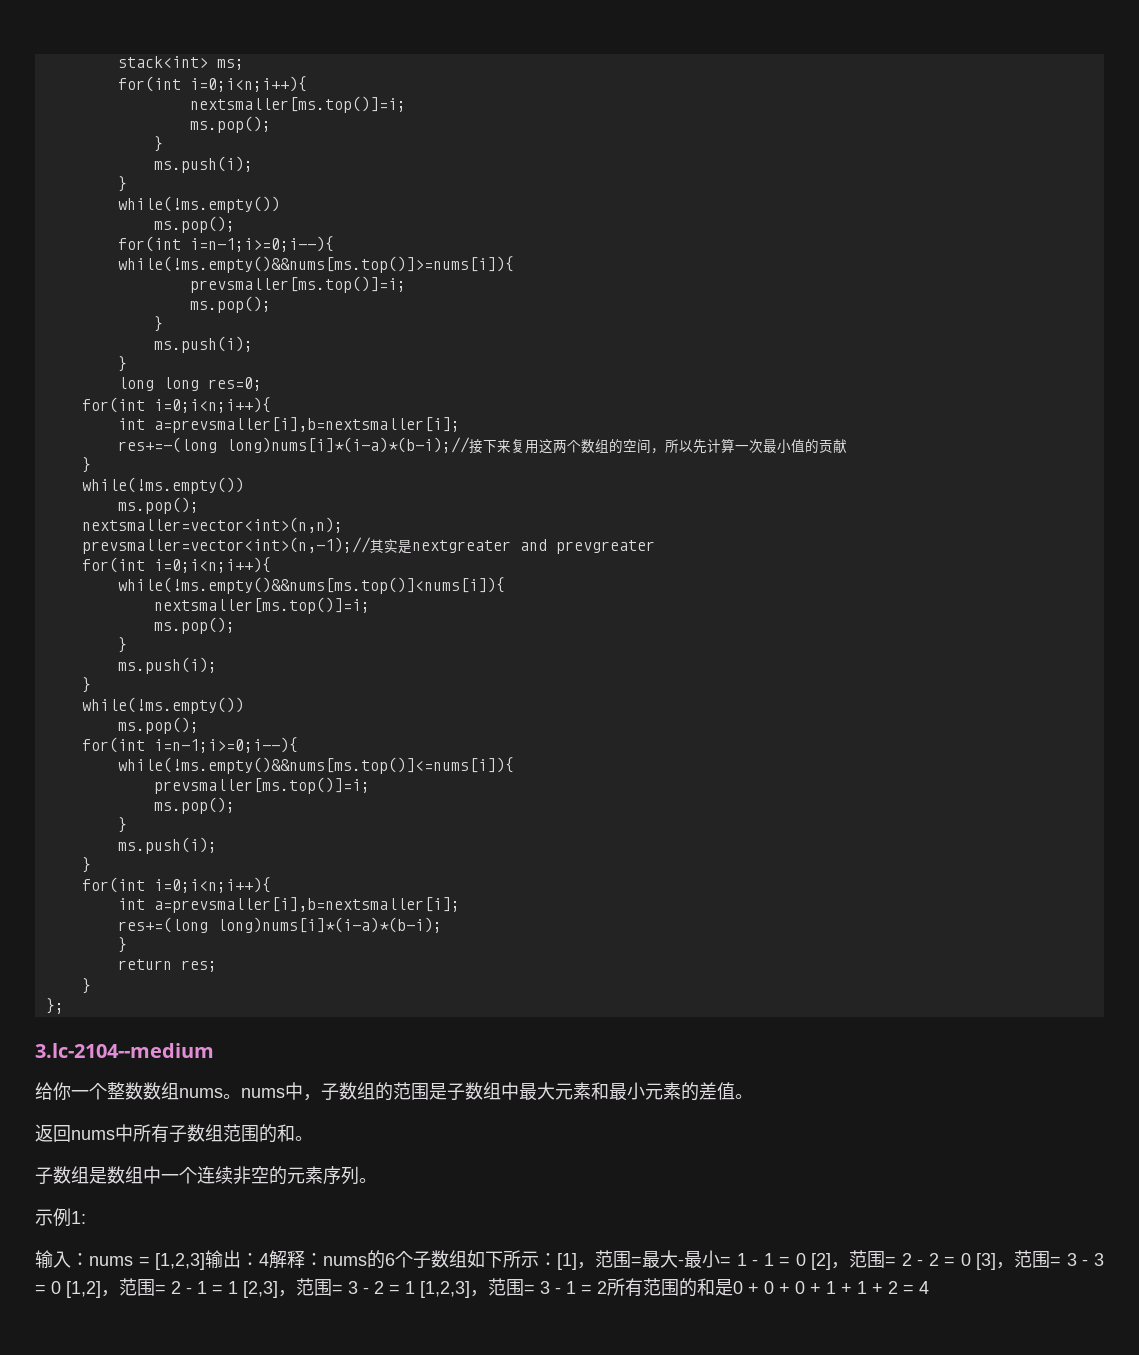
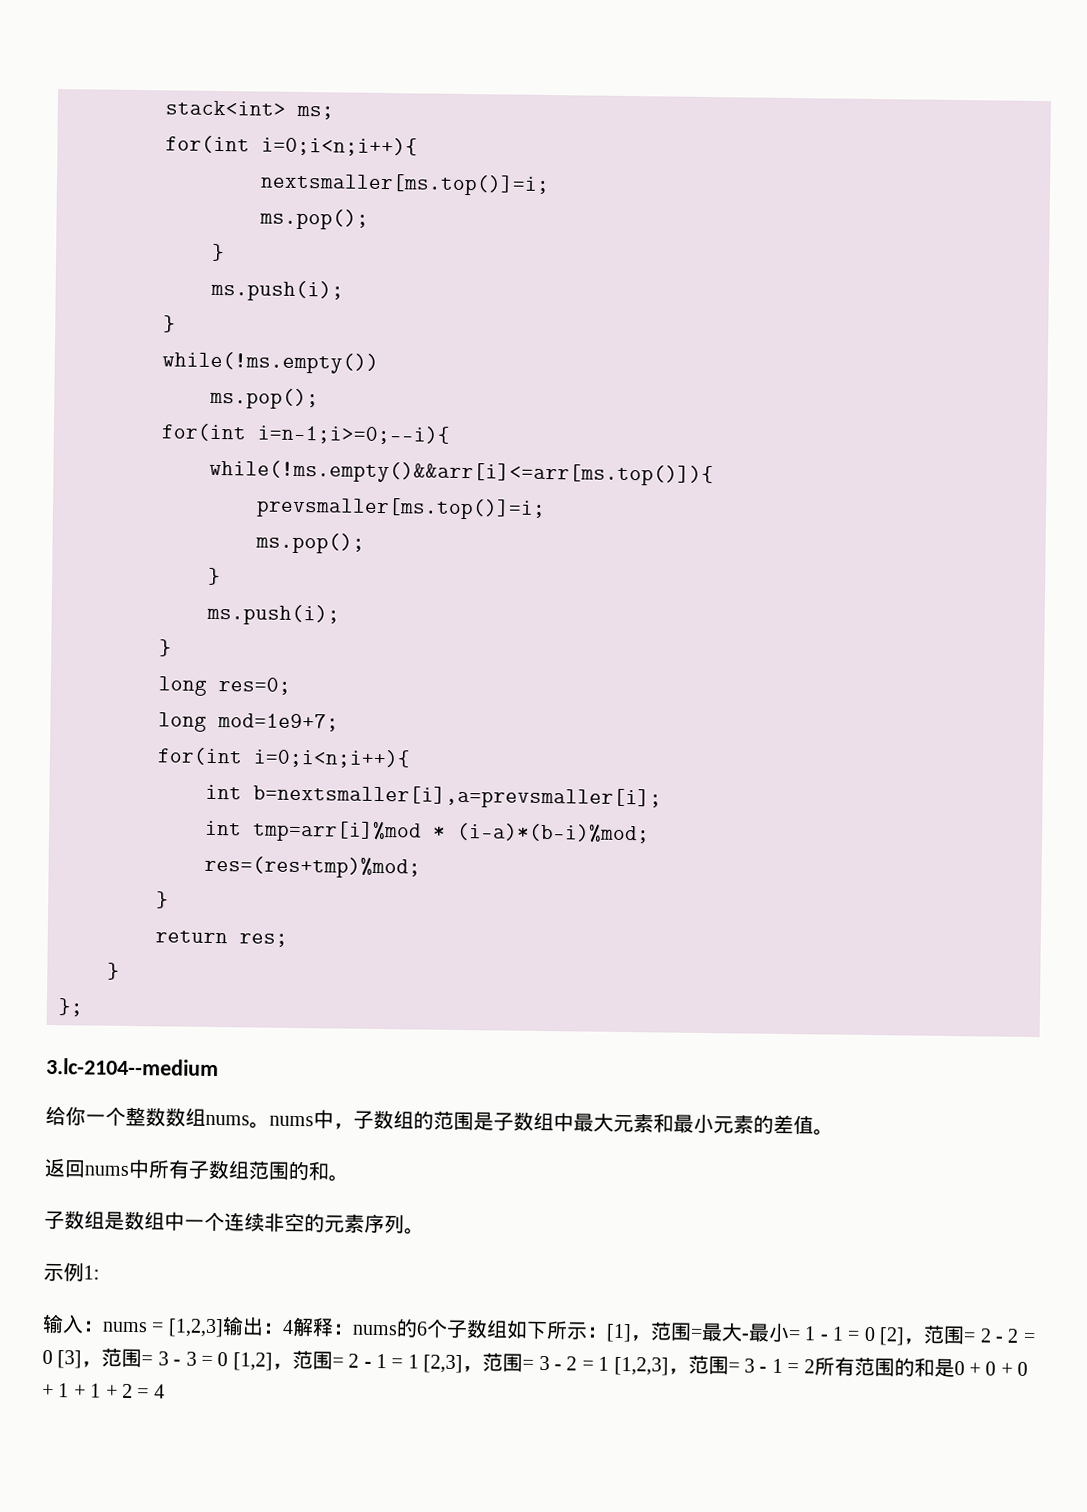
[189,236,334,252] [117,256,514,273] i=n-1;i>=0;i--){ // while(!ms.empty()&&nums[ms.top()]>=nums[i]){ -> [257,424,451,445] [209,459,714,487] i=n-1;i>=0;--i){ // while(!ms.empty()&&arr[i]<=arr[ms.top()]){
[162,377,262,391] [81,397,271,413] [117,417,460,433] [117,437,847,454] [81,457,91,473] [81,477,244,494] [117,497,199,514] [81,517,343,533] [81,537,655,554] [81,557,271,573] [117,577,505,594] [153,597,370,614] [153,617,235,634] [117,637,127,653] [117,657,217,674] [81,677,91,693] [81,697,244,714] [117,717,199,734] [81,737,298,753] [117,757,514,774] [153,777,370,794] [153,797,235,814] [117,817,127,833] [117,837,217,854] [81,857,91,873] [81,877,271,893] [117,897,460,913] [117,917,442,933] long res=0; // for(int i=0;i<n;i++){ // int a=prevsmaller[i],b=nextsmaller[i]; // res+=-(long long)nums[i]*(i-a)*(b-i);//接下来复用这两个数组的空间，所以先计算一次最小值的贡献 // } // while(!ms.empty()) // ms.pop(); // nextsmaller=vector<int>(n,n); // prevsmaller=vector<int>(n,-1);//其实是nextgreater and prevgreater // for(int i=0;i<n;i++){ // while(!ms.empty()&&nums[ms.top()]<nums[i]){ // nextsmaller[ms.top()]=i; // ms.pop(); // } // ms.push(i); // } // while(!ms.empty()) // ms.pop(); // for(int i=n-1;i>=0;i--){ // while(!ms.empty()&&nums[ms.top()]<=nums[i]){ // prevsmaller[ms.top()]=i; // ms.pop(); // } // ms.push(i); // } // for(int i=0;i<n;i++){ // int a=prevsmaller[i],b=nextsmaller[i]; // res+=(long long)nums[i]*(i-a)*(b-i); -> [218,677,291,695] [158,712,339,732] [157,747,411,769] [205,784,662,810] [205,820,650,844] [204,855,421,879] res=0; // long mod=1e9+7; // for(int i=0;i<n;i++){ // int b=nextsmaller[i],a=prevsmaller[i]; // int tmp=arr[i]%mod * (i-a)*(b-i)%mod; // res=(res+tmp)%mod;

